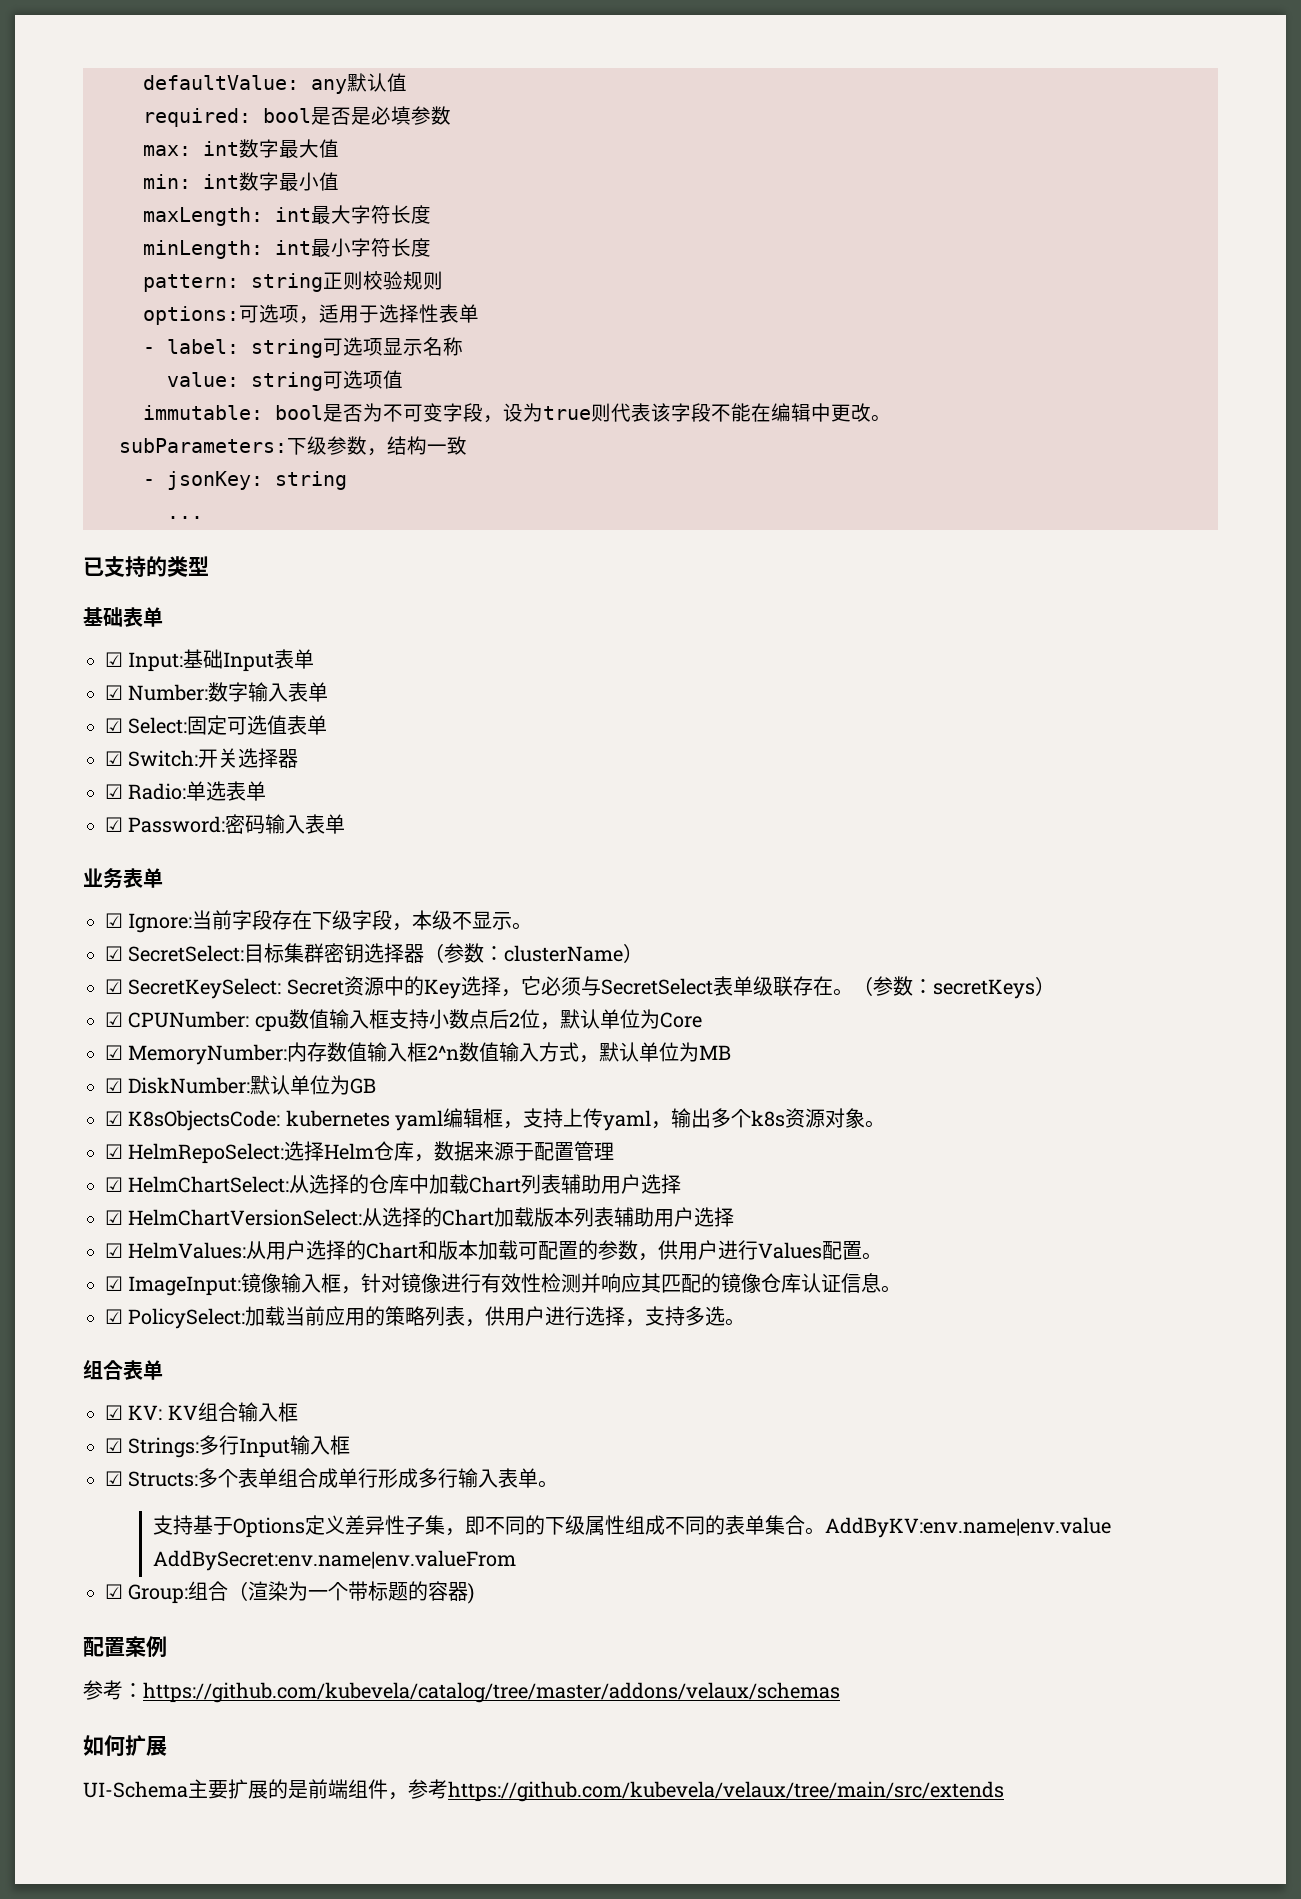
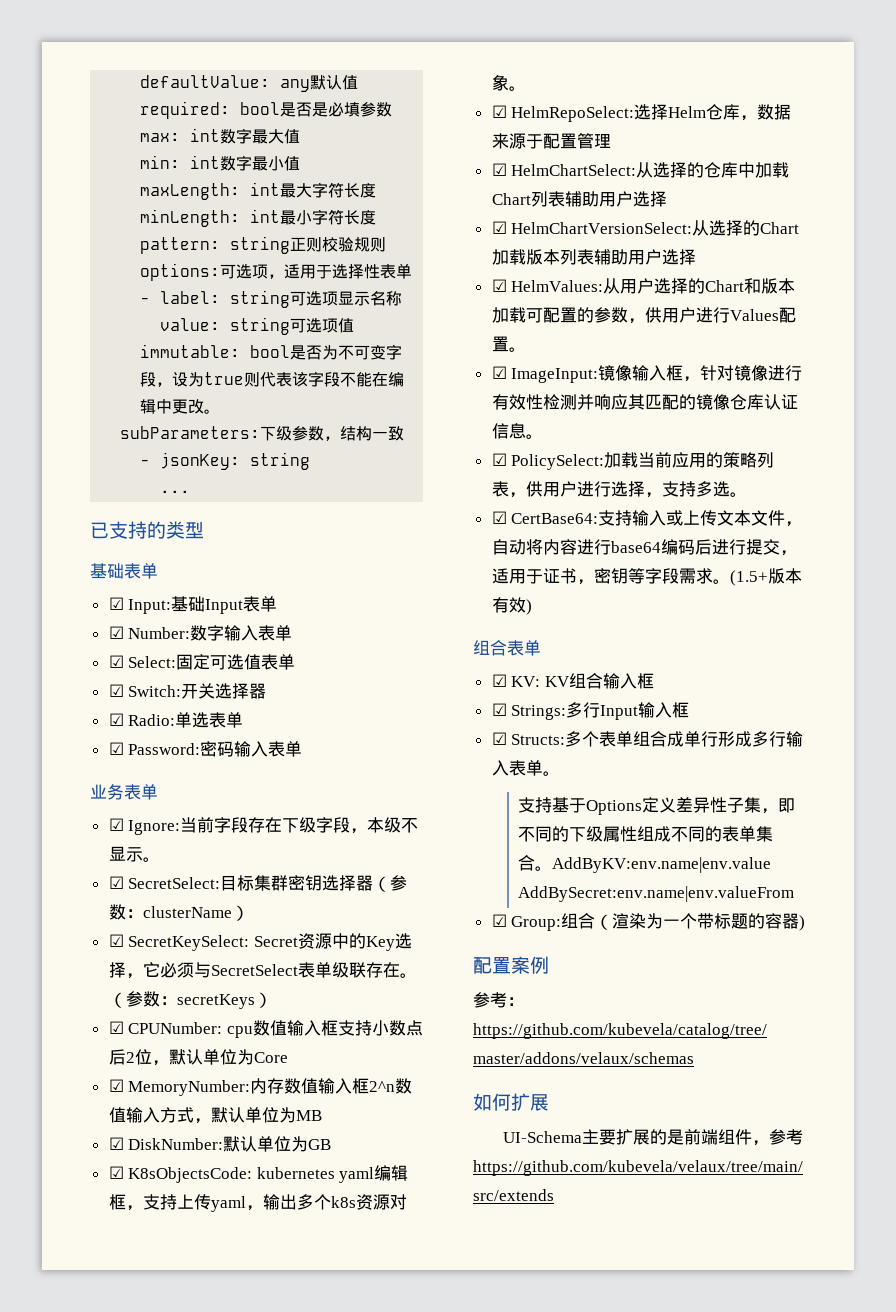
(746, 1322) none -> [491,510,803,527] [491,539,797,556] [491,568,802,586] [491,597,532,615] // ☑ CertBase64:支持输入或上传文本文件，自动将内容进行base64编码后进行提交，适用于证书，密钥等字段需求。(1.5+版本有效)

